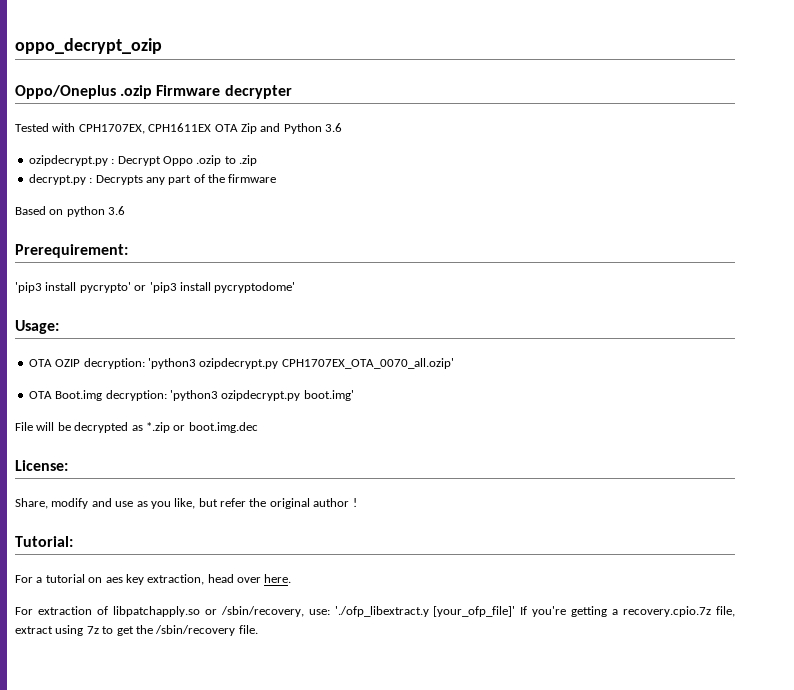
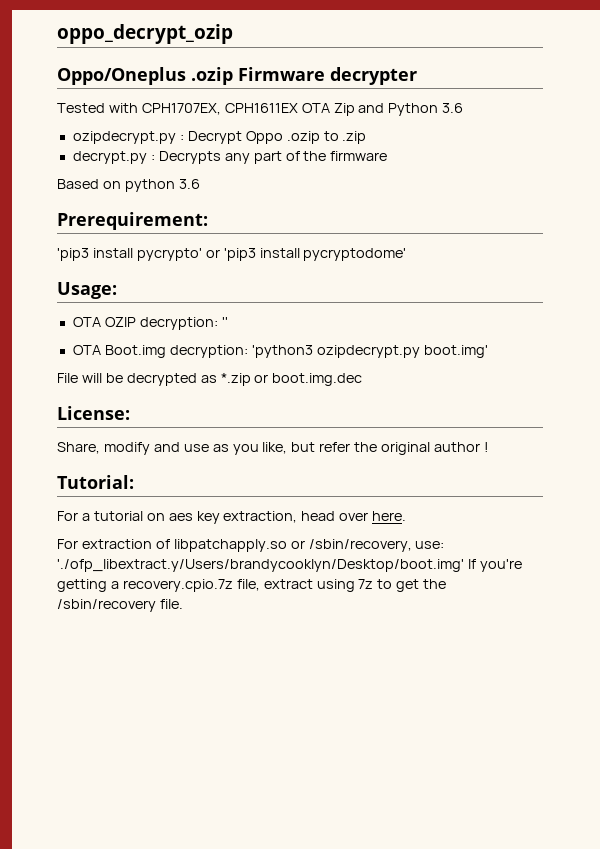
[147,358,454,369] 'python3 ozipdecrypt.py CPH1707EX_OTA_0070_all.ozip' -> [221,317,228,327] ''
[334,606,516,617] './ofp_libextract.y [your_ofp_file]' -> [57,559,464,572] './ofp_libextract.y/Users/brandycooklyn/Desktop/boot.img'

